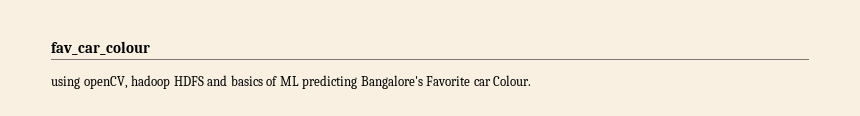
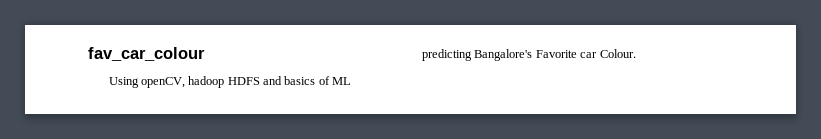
[51,76,80,89] using -> [108,77,139,88] Using

